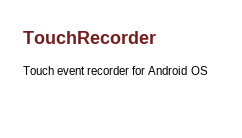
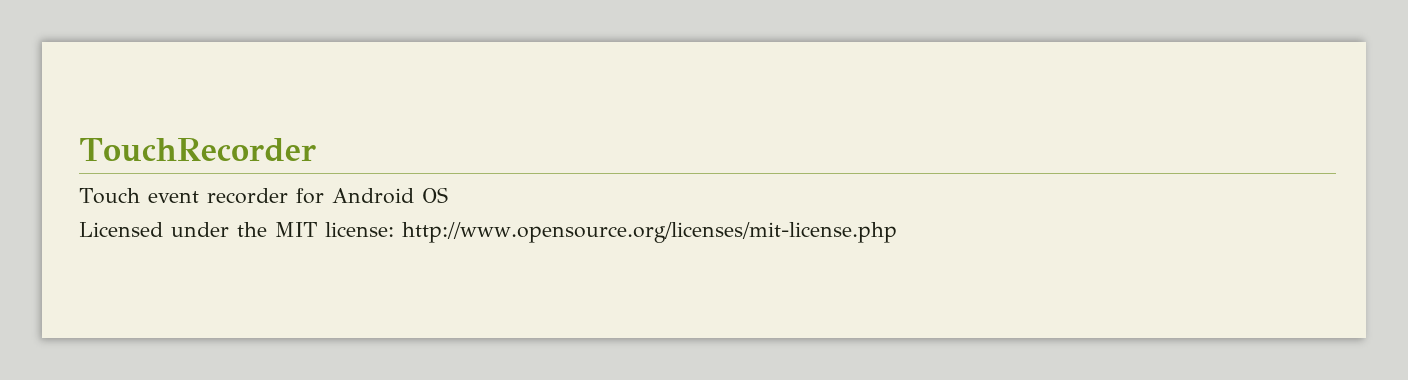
(208, 70) none -> [79,222,897,243] // Licensed under the MIT license: http://www.opensource.org/licenses/mit-license.php

